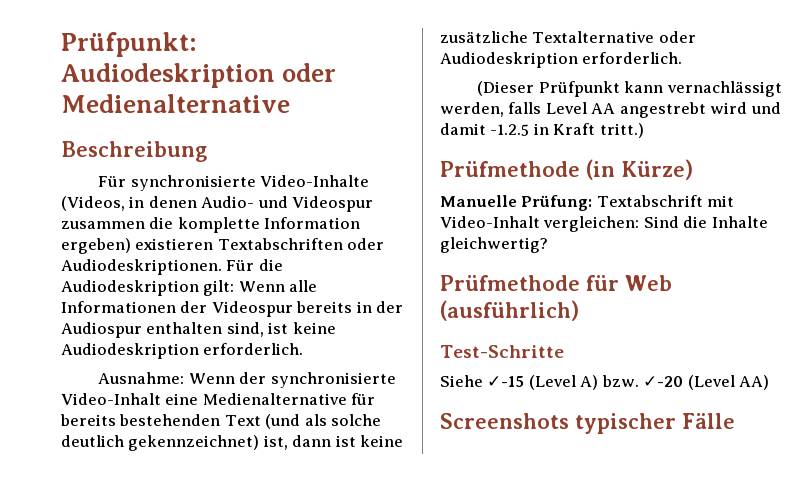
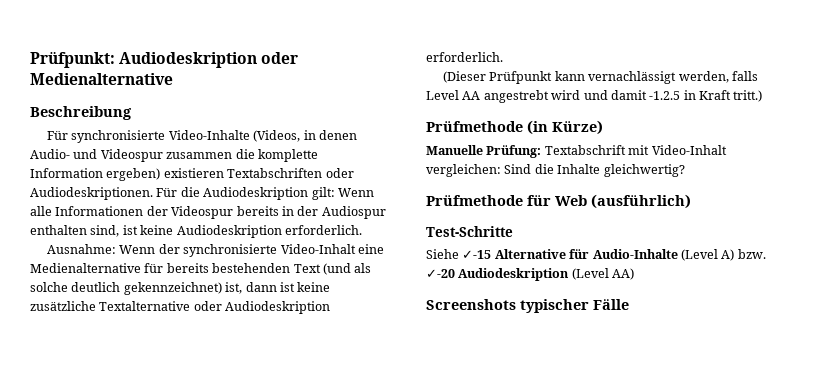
(525, 381) none -> [494,249,678,259] Alternative für Audio-Inhalte
(684, 381) none -> [458,268,570,281] Audiodeskription

